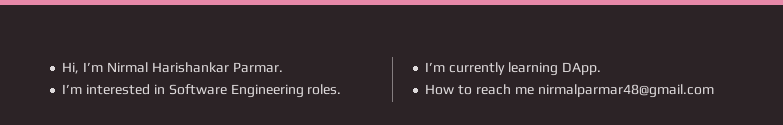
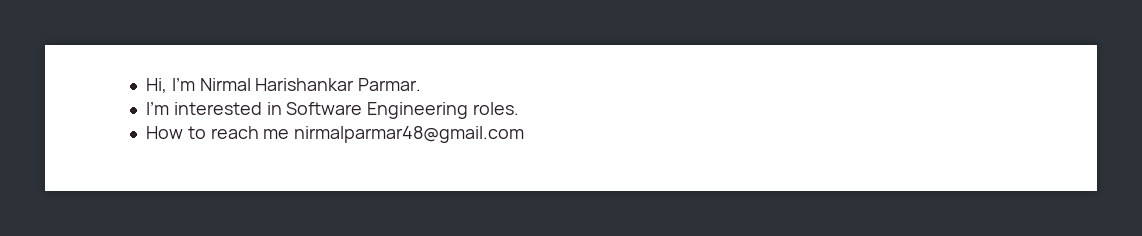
[425,62,601,76] // I’m currently learning DApp. -> (520, 108) none

